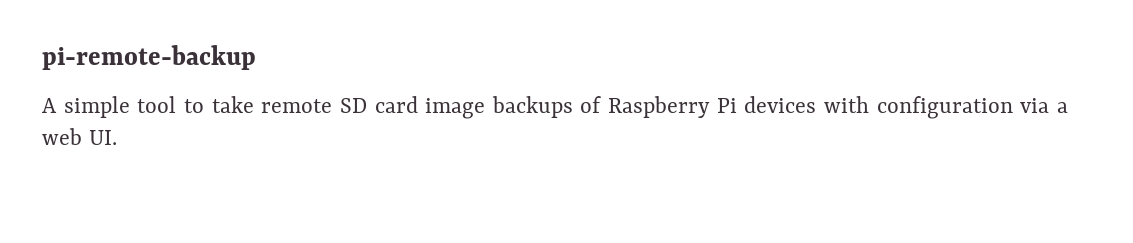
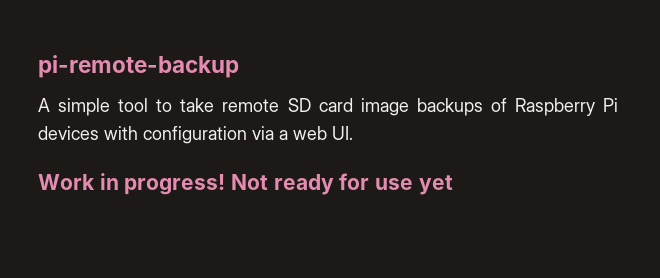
(117, 137) none -> [38,173,453,195] // Work in progress! Not ready for use yet

